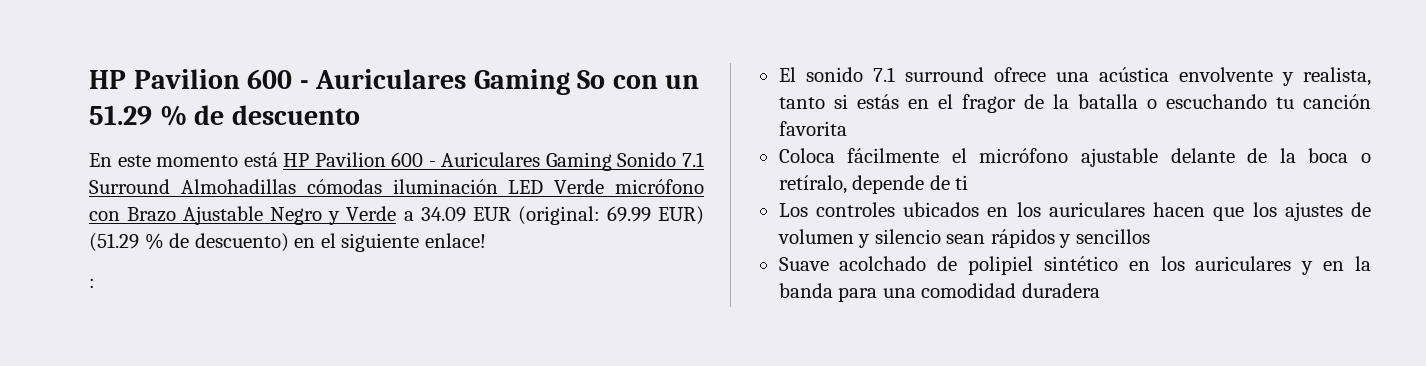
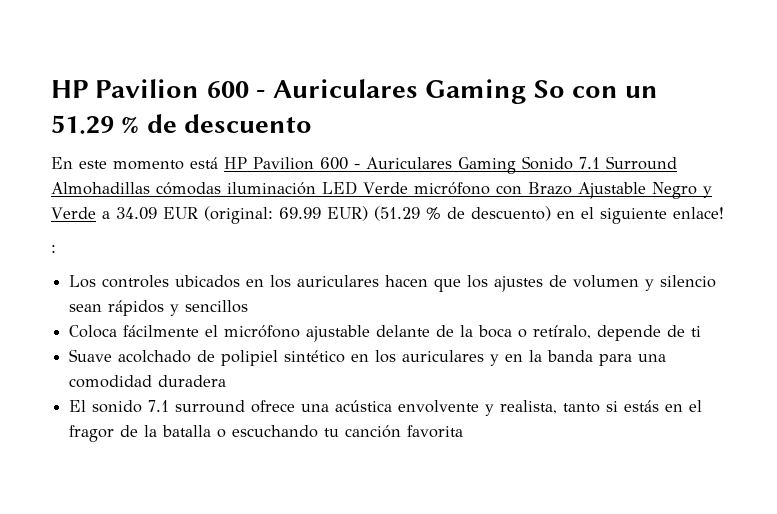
(95, 283) none -> [69,275,717,292] [69,300,249,316] [69,325,702,342] [69,349,667,366] [69,375,227,388] // Los controles ubicados en los auriculares hacen que los ajustes de volumen y silencio sean rápidos y sencillos // Coloca fácilmente el micrófono ajustable delante de la boca o retíralo, depende de ti // Suave acolchado de polipiel sintético en los auriculares y en la banda para una comodidad duradera
[778,148,1371,167] [778,175,969,194] [778,202,1371,221] [777,229,1150,248] [778,256,1372,275] [778,283,1100,302] // Coloca fácilmente el micrófono ajustable delante de la boca o retíralo, depende de ti // Los controles ubicados en los auriculares hacen que los ajustes de volumen y silencio sean rápidos y sencillos // Suave acolchado de polipiel sintético en los auriculares y en la banda para una comodidad duradera -> (464, 431) none

